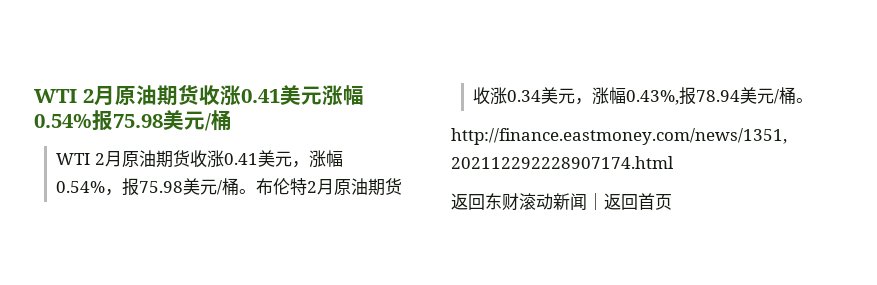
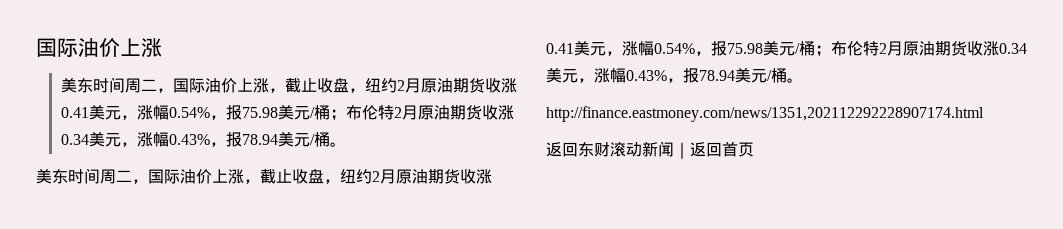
[34,84,364,106] [34,110,232,131] [55,153,90,165] WTI 2月原油期货收涨0.41美元涨幅0.54%报75.98美元/桶 // WTI -> [36,38,162,57] [60,77,397,93] 国际油价上涨 // 美东时间周二，国际油价上涨，截止收盘，纽约
[238,189,256,194] 。 -> [329,109,346,121] ；
[625,90,679,105] 0.43%, -> [168,132,346,147] [36,168,492,184] [546,40,1027,57] [546,68,683,83] 0.43%，报78.94美元/桶。 // 美东时间周二，国际油价上涨，截止收盘，纽约2月原油期货收涨0.41美元，涨幅0.54%，报75.98美元/桶；布伦特2月原油期货收涨0.34美元，涨幅0.43%，

